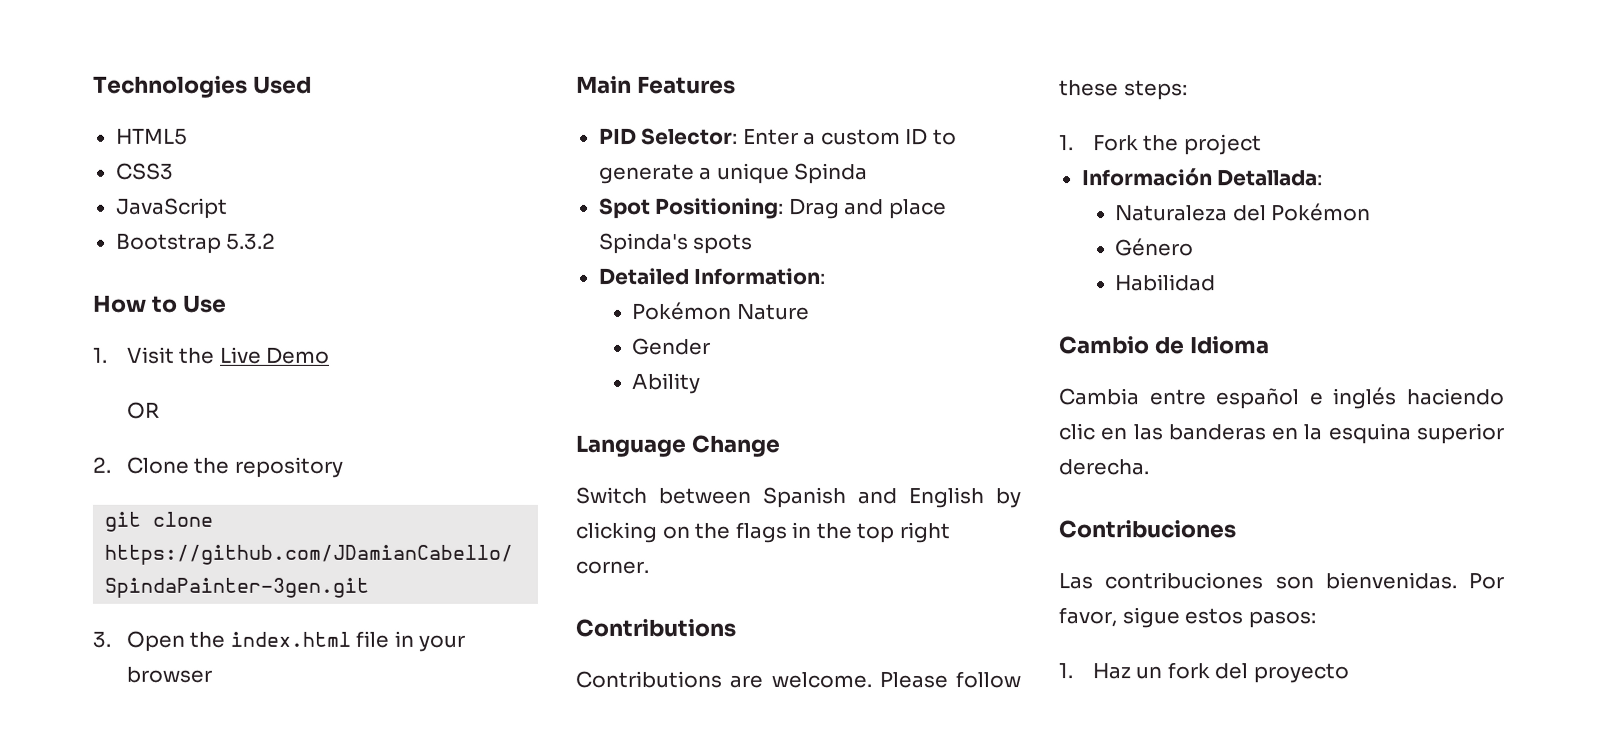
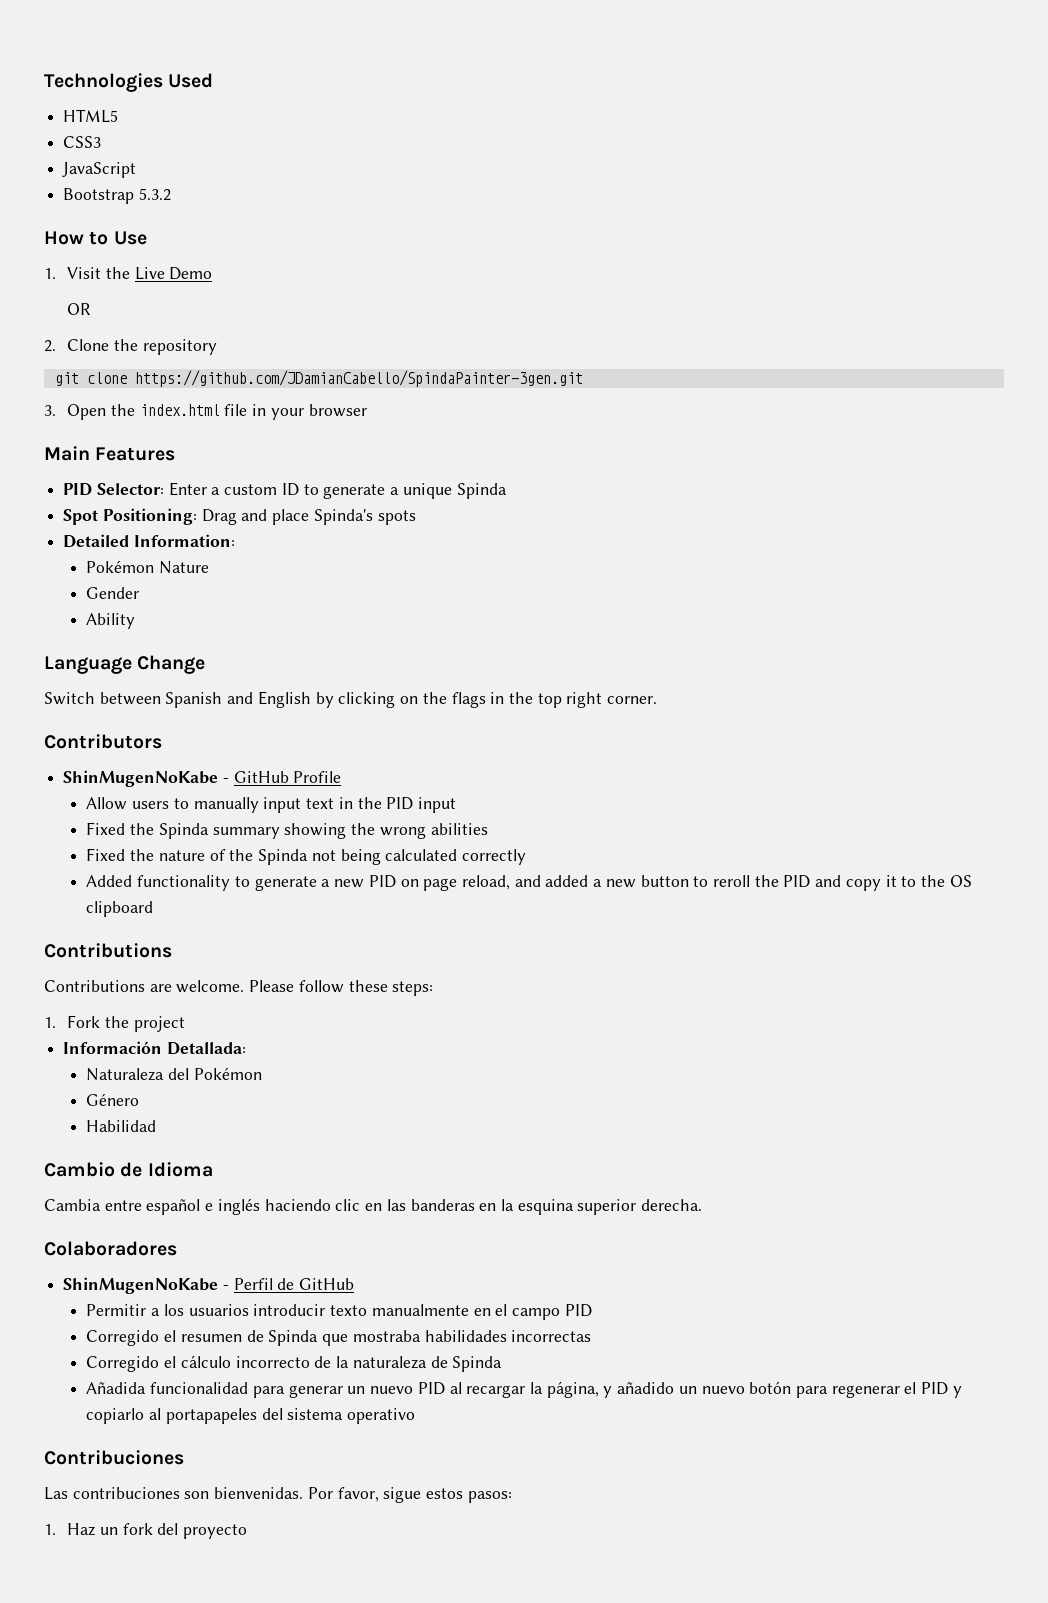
(649, 567) none -> [44,734,162,749] [63,770,342,787] [86,797,456,813] [86,822,488,839] [86,848,526,865] [86,875,972,891] [86,901,154,917] // Contributors // ShinMugenNoKabe - GitHub Profile // Allow users to manually input text in the PID input // Fixed the Spinda summary showing the wrong abilities // Fixed the nature of the Spinda not being calculated correctly // Added functionality to generate a new PID on page reload, and added a new button to reroll the PID and copy it to the OS clipboard
(1149, 467) none -> [44,1241,177,1256] [63,1277,355,1294] [86,1304,592,1320] [86,1330,592,1346] [86,1355,503,1372] [86,1381,962,1398] [86,1408,416,1424] // Colaboradores // ShinMugenNoKabe - Perfil de GitHub // Permitir a los usuarios introducir texto manualmente en el campo PID // Corregido el resumen de Spinda que mostraba habilidades incorrectas // Corregido el cálculo incorrecto de la naturaleza de Spinda // Añadida funcionalidad para generar un nuevo PID al recargar la página, y añadido un nuevo botón para regenerar el PID y copiarlo al portapapeles del sistema operativo

